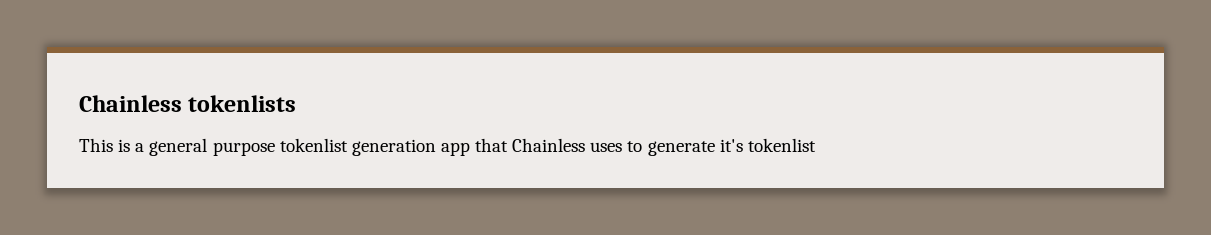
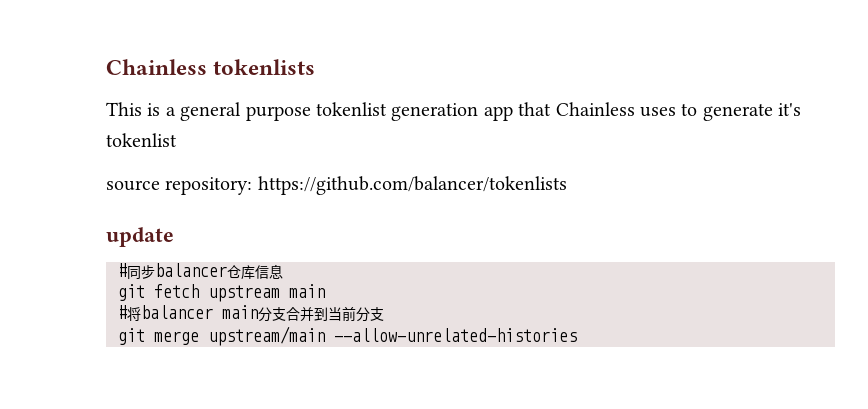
(816, 145) none -> [106,176,567,195] [106,227,174,247] [118,263,283,280] [118,284,325,302] [118,305,384,322] [118,326,577,346] // source repository: https://github.com/balancer/tokenlists // update // #同步balancer仓库信息 // git fetch upstream main // #将balancer main分支合并到当前分支 // git merge upstream/main --allow-unrelated-histories

